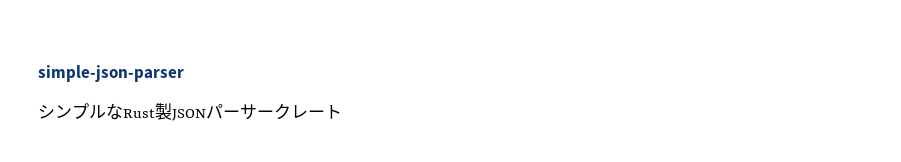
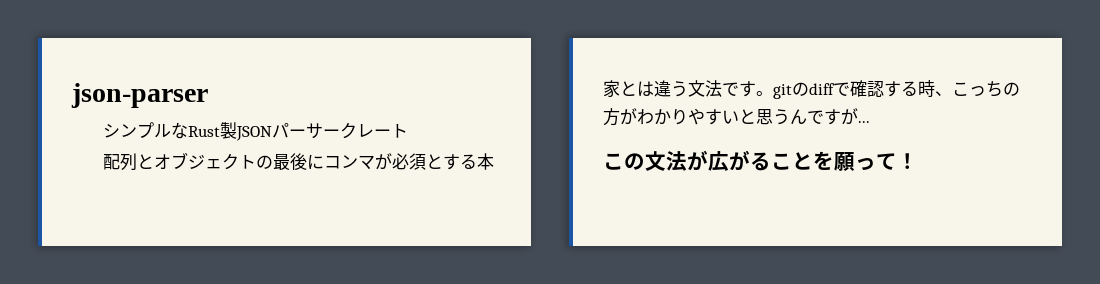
[38,65,184,82] simple-json-parser -> [71,83,208,108] json-parser
(342, 112) none -> [102,152,494,171] [603,80,1020,99] [603,108,870,126] [603,150,918,171] // 配列とオブジェクトの最後にコンマが必須とする本家とは違う文法です。gitのdiffで確認する時、こっちの方がわかりやすいと思うんですが... // この文法が広がることを願って！

